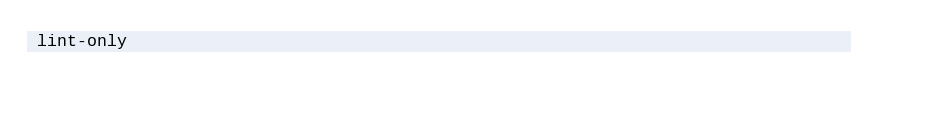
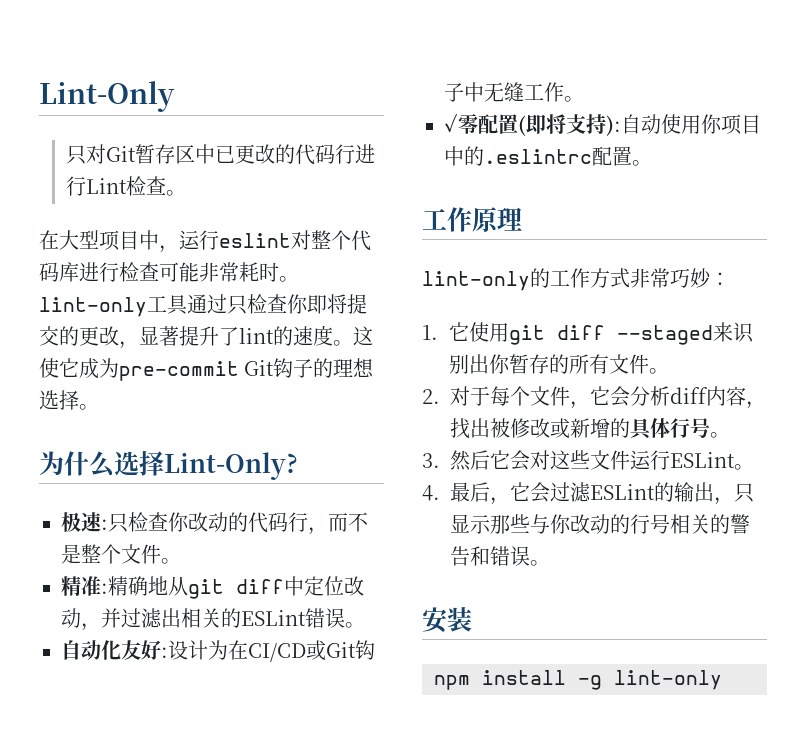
(36, 41) none -> [39,81,175,112] [65,144,375,165] [65,176,186,196] [39,230,371,253] [39,262,299,282] [39,294,367,317] [39,325,373,349] [39,358,375,381] [39,390,99,410] [39,451,298,480] [61,512,368,535] [61,544,181,564] [61,576,364,599] [61,608,365,631] [61,640,375,662] [444,82,584,102] [444,113,761,136] [444,146,652,166] [422,207,522,232] [422,268,730,291] [422,322,754,345] [448,354,669,374] [422,386,766,409] [450,418,730,440] [422,450,754,471] [422,482,754,505] [450,514,750,534] [450,546,550,566] [422,607,472,633] [434,670,602,690] Lint-Only // 只对Git暂存区中已更改的代码行进行Lint检查。 // 在大型项目中，运行eslint对整个代码库进行检查可能非常耗时。lint-only工具通过只检查你即将提交的更改，显著提升了lint的速度。这使它成为pre-commit Git钩子的理想选择。 // 为什么选择Lint-Only? // 极速:只检查你改动的代码行，而不是整个文件。 // 精准:精确地从git diff中定位改动，并过滤出相关的ESLint错误。 // 自动化友好:设计为在CI/CD或Git钩子中无缝工作。 // ✓零配置(即将支持):自动使用你项目中的.eslintrc配置。 // 工作原理 // lint-only的工作方式非常巧妙： // 1.它使用git diff --staged来识别出你暂存的所有文件。 // 2.对于每个文件，它会分析diff内容，找出被修改或新增的具体行号。 // 3.然后它会对这些文件运行ESLint。 // 4.最后，它会过滤ESLint的输出，只显示那些与你改动的行号相关的警告和错误。 // 安装 // npm install -g

